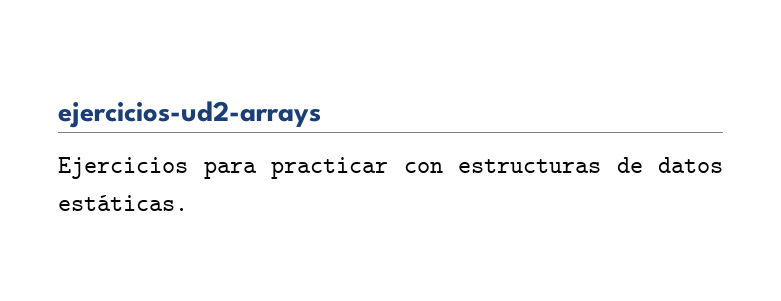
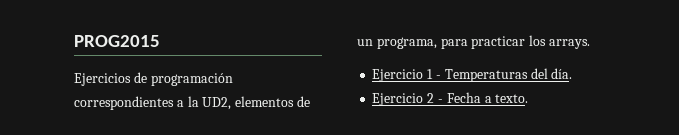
[58,101,321,128] ejercicios-ud2-arrays -> [74,35,160,47] PROG2015
[203,157,723,179] [58,195,188,211] para practicar con estructuras de datos estáticas. -> [133,72,233,86] [74,96,310,110] [357,35,590,49] [372,68,573,82] [372,92,529,106] de programación correspondientes a la UD2, elementos de un programa, para practicar los arrays. // Ejercicio 1 - Temperaturas del día. // Ejercicio 2 - Fecha a texto.

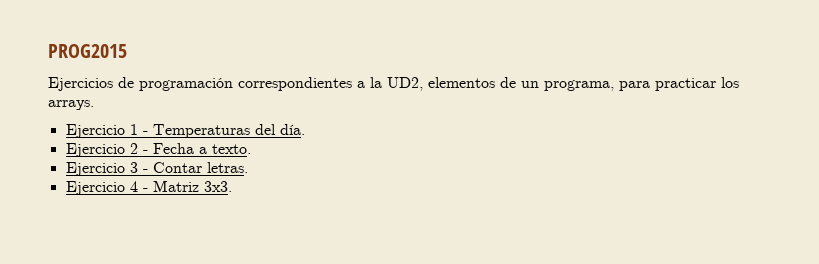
(529, 98) none -> [65,162,248,176] [65,180,232,195] // Ejercicio 3 - Contar letras. // Ejercicio 4 - Matriz 3x3.

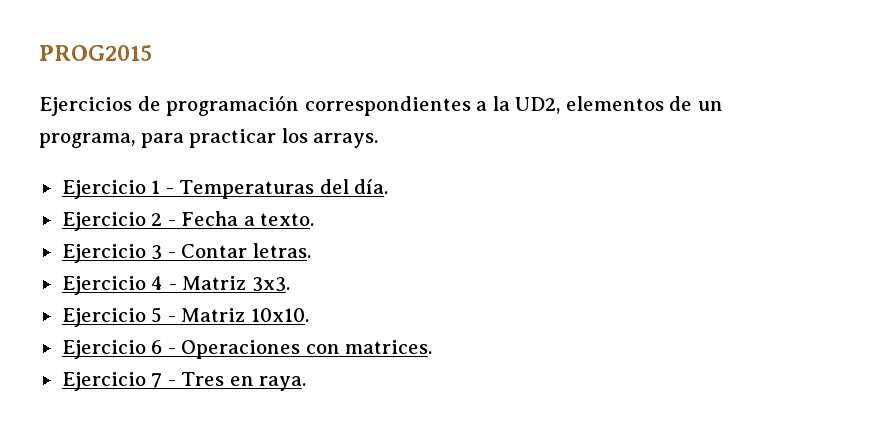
(232, 186) none -> [61,307,309,327] [61,340,433,359] [61,372,307,391] // Ejercicio 5 - Matriz 10x10. // Ejercicio 6 - Operaciones con matrices. // Ejercicio 7 - Tres en raya.

